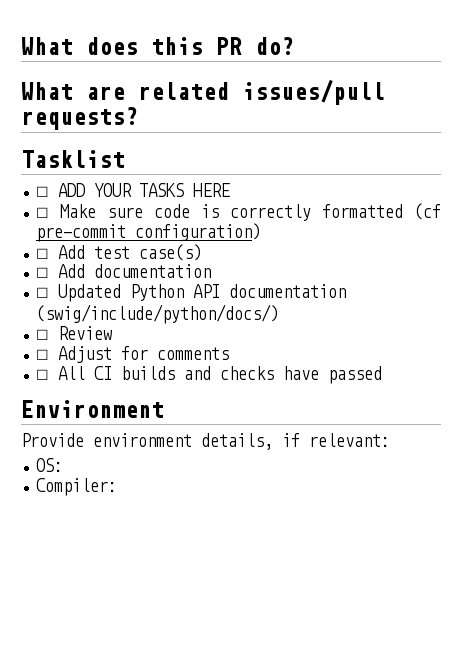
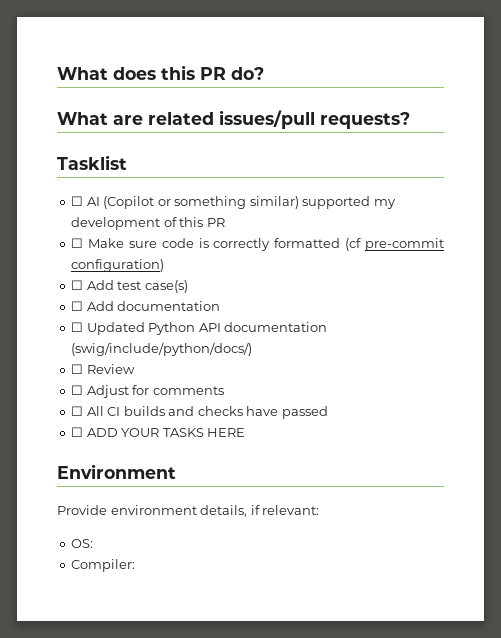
[58,183,231,197] ADD YOUR TASKS HERE -> [86,196,396,209] [71,217,225,230] AI (Copilot or something similar) supported my development of this PR
(383, 375) none -> [71,427,246,437] // ☐ ADD YOUR TASKS HERE

